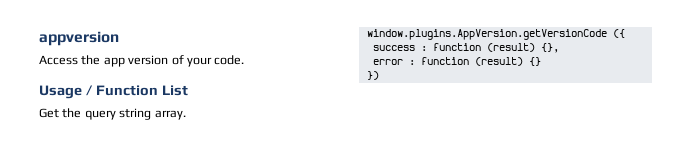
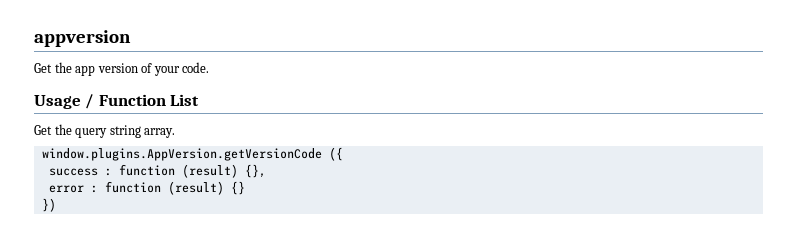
[39,55,78,65] Access -> [34,63,52,73] Get

